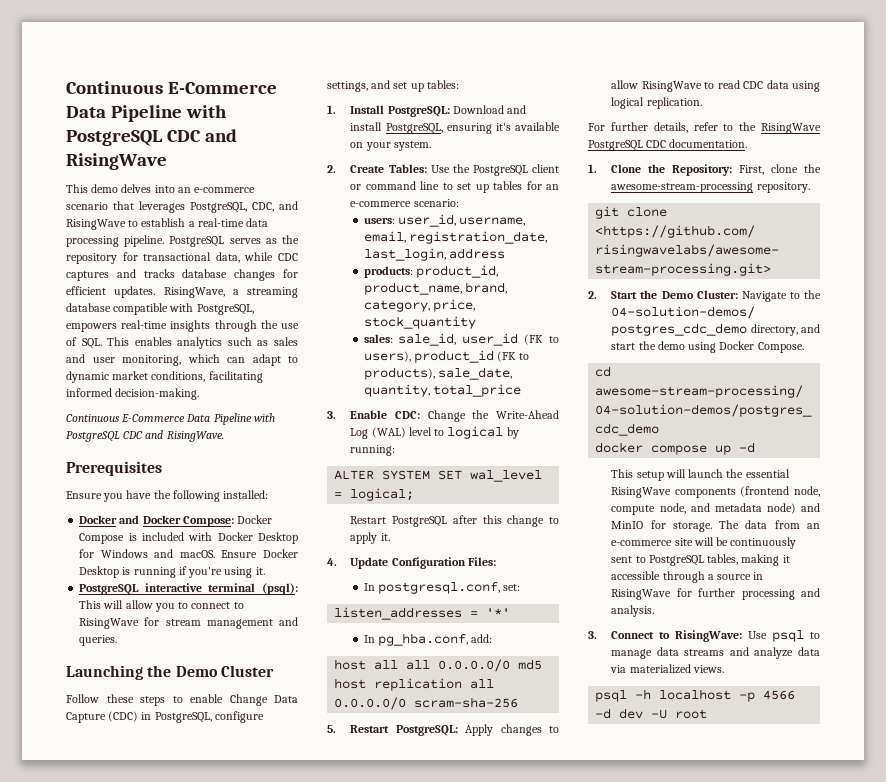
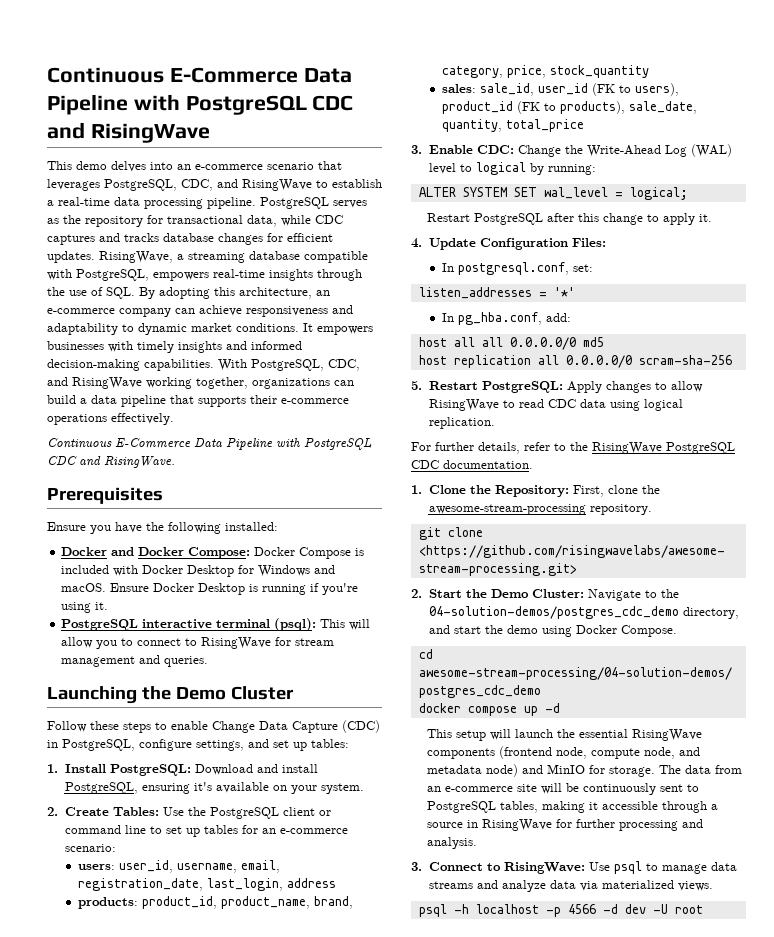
[107,337,298,349] [66,354,298,366] [66,371,263,383] [66,388,200,400] This enables analytics such as sales and user monitoring, which can adapt to dynamic market conditions, facilitating informed decision-making. -> [139,287,330,299] [47,305,353,317] [47,323,373,335] [47,341,302,353] [47,359,360,371] [47,377,354,389] [47,395,349,407] [47,413,174,425] By adopting this architecture, an e-commerce company can achieve responsiveness and adaptability to dynamic market conditions. It empowers businesses with timely insights and informed decision-making capabilities. With PostgreSQL, CDC, and RisingWave working together, organizations can build a data pipeline that supports their e-commerce operations effectively.

